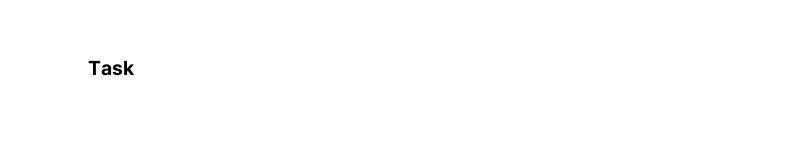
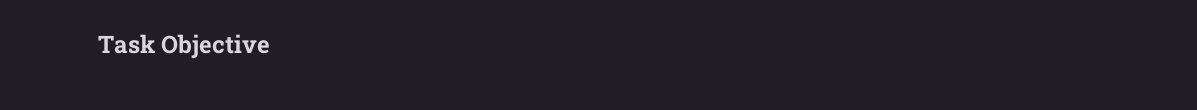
(135, 68) none -> [161,34,271,59] Objective

